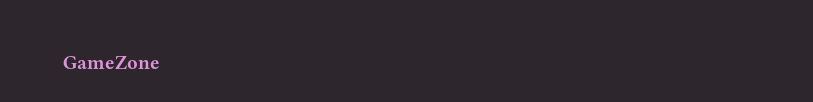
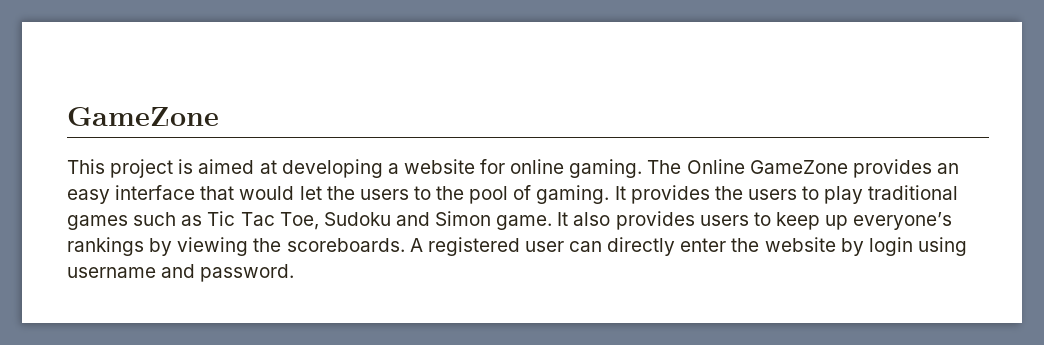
[63,55,160,69] GameZone -> [67,107,219,126] [67,159,959,178] [67,185,959,204] [67,211,953,230] [67,237,967,256] [67,264,295,282] GameZone // This project is aimed at developing a website for online gaming. The Online GameZone provides an easy interface that would let the users to the pool of gaming. It provides the users to play traditional games such as Tic Tac Toe, Sudoku and Simon game. It also provides users to keep up everyone’s rankings by viewing the scoreboards. A registered user can directly enter the website by login using username and password.

